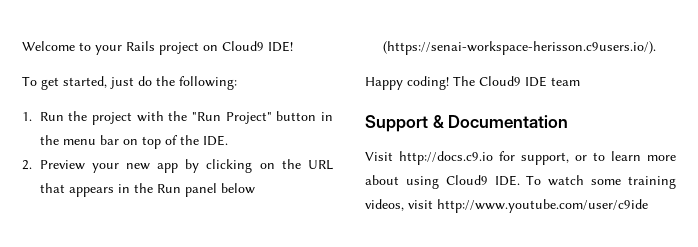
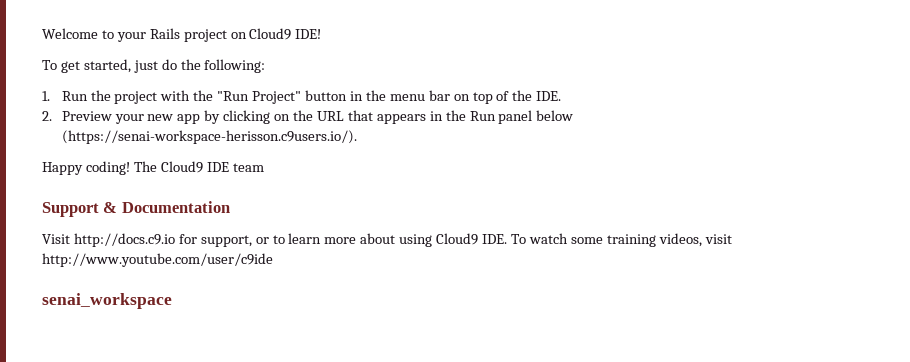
(648, 206) none -> [42,293,172,309] // senai_workspace

